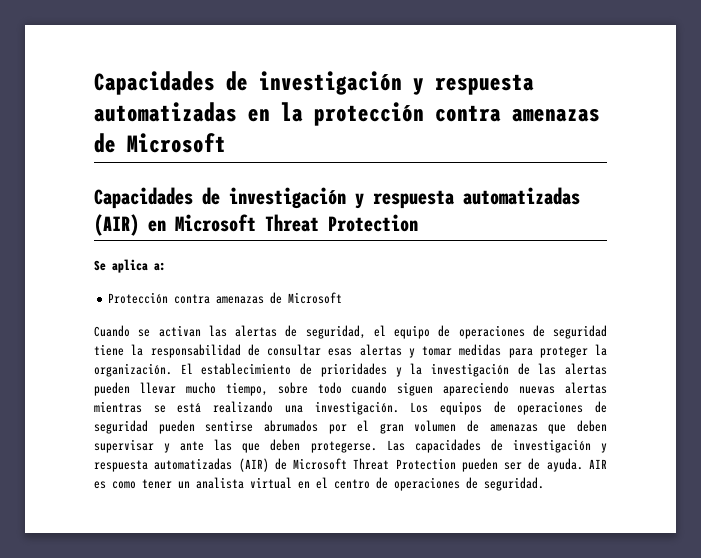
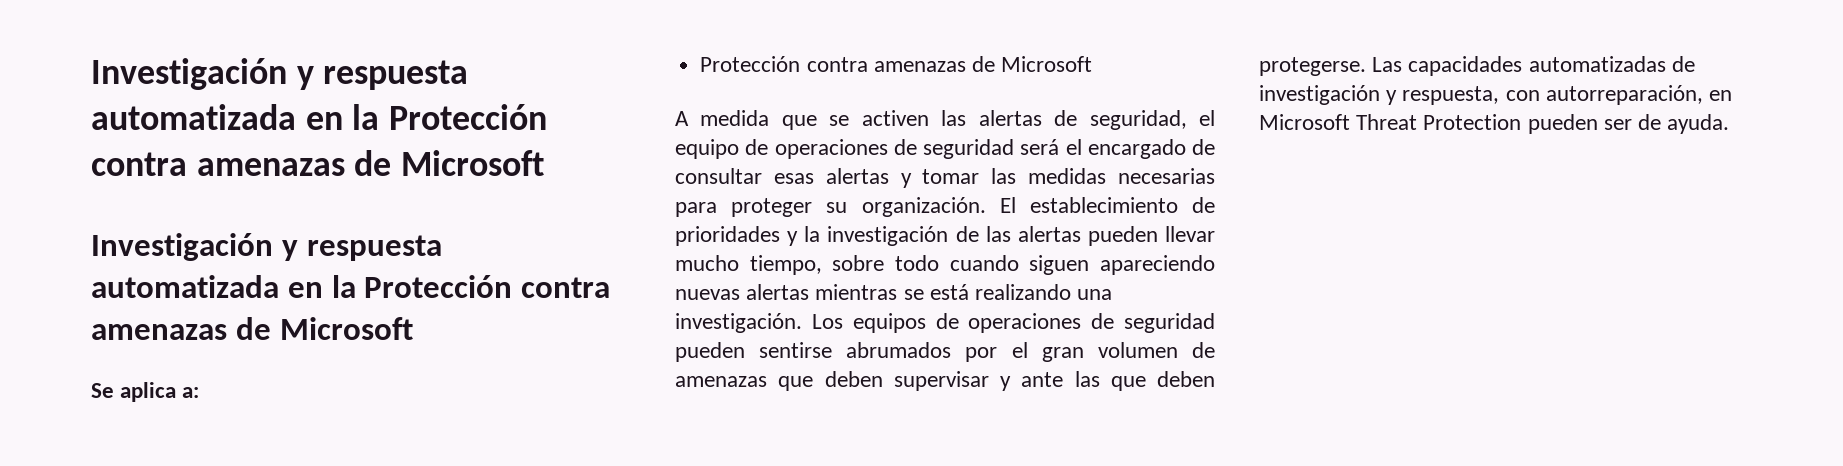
[94,71,534,95] [94,102,600,126] [94,133,226,153] [94,187,580,209] [94,214,418,236] Capacidades de investigación y respuesta automatizadas en la protección contra amenazas de Microsoft // Capacidades de investigación y respuesta automatizadas (AIR) en Microsoft Threat Protection -> [91,58,469,90] [91,104,548,130] [91,150,545,176] [91,233,442,261] [91,275,611,298] [91,317,413,340] Investigación y respuesta automatizada en la Protección contra amenazas de Microsoft // Investigación y respuesta automatizada en la Protección contra amenazas de Microsoft
[94,325,201,337] Cuando se activan -> [675,110,929,130] A medida que se activen
[94,344,241,358] tiene la responsabilidad -> [1020,139,1186,159] será el encargado
[459,344,502,356] medidas -> [991,168,1215,184] las medidas necesarias
[595,344,607,356] la -> [826,202,848,213] su
[490,439,607,453] [94,458,287,472] de investigación y respuesta automatizadas (AIR) de -> [1528,56,1695,72] [1259,85,1733,105] automatizadas de investigación y respuesta, con autorreparación, en
[588,459,607,469] [94,477,544,491] AIR es como tener un analista virtual en el centro de operaciones de seguridad. -> (1730, 124) none

